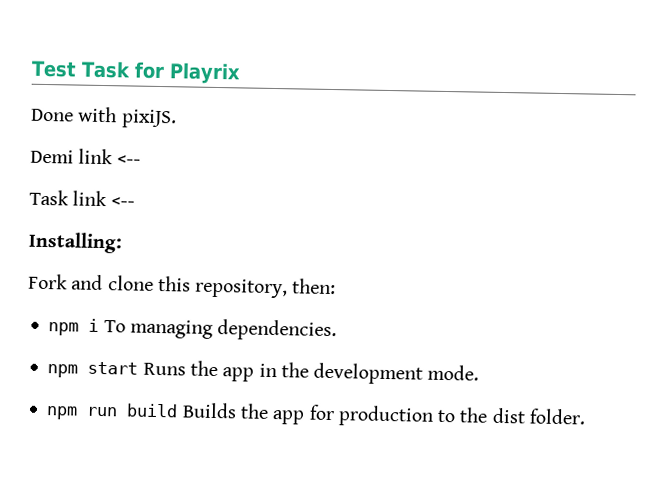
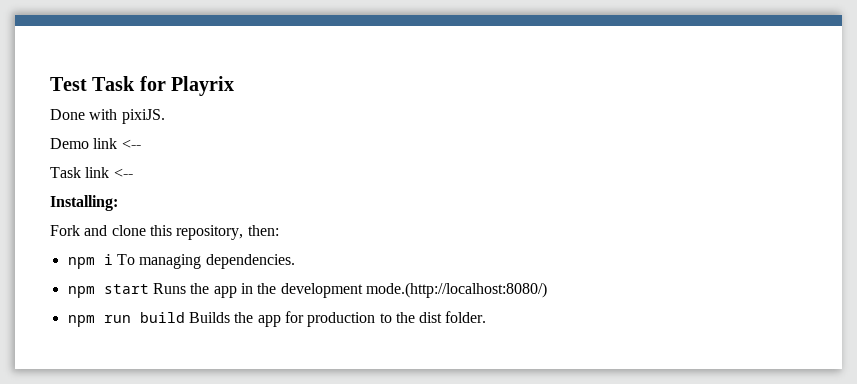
[30,149,74,164] Demi -> [50,138,89,149] Demo
[427,364,480,381] mode. -> [365,282,547,298] mode.(http://localhost:8080/)

